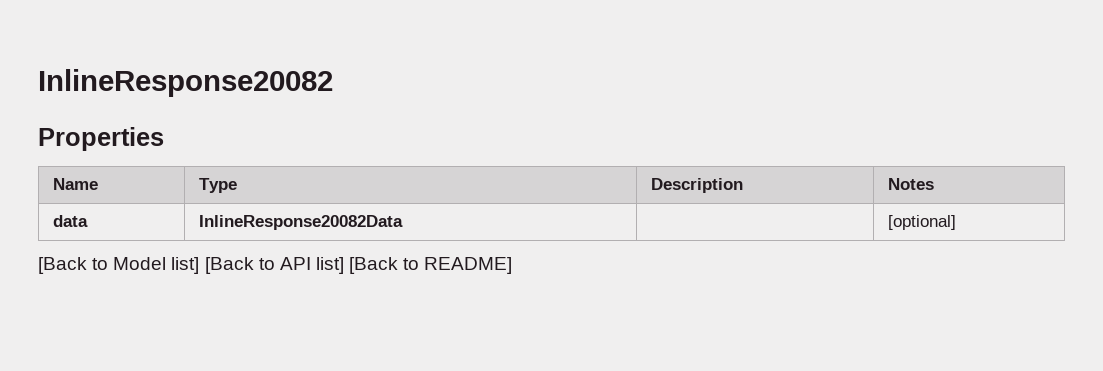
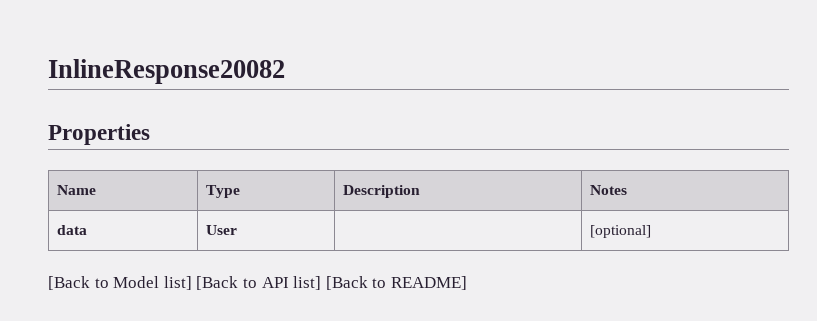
[198,215,403,230] InlineResponse20082Data -> [206,225,238,235] User

